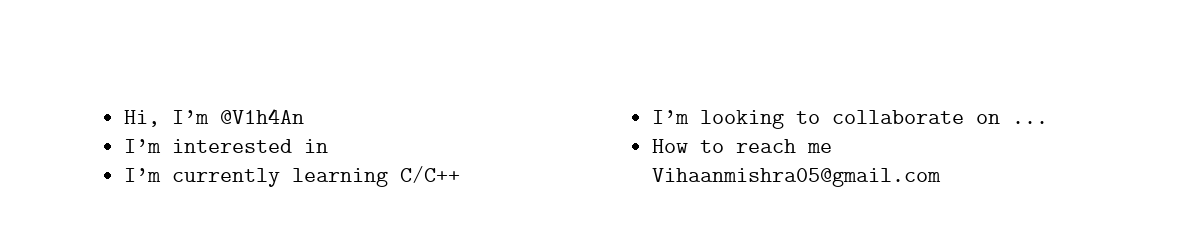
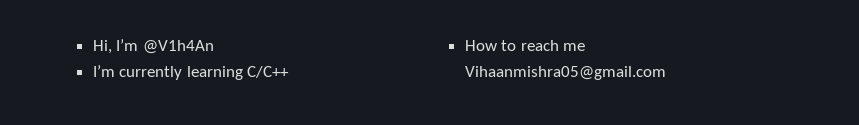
[124,139,329,153] // I’m interested in -> (214, 47) none
[652,110,1049,129] // I’m looking to collaborate on ... -> (290, 72) none

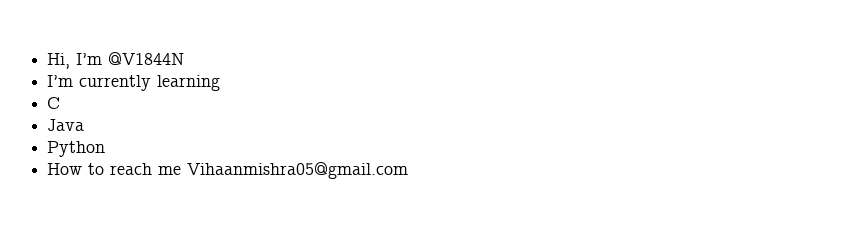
[142,40,214,54] @V1h4An -> [108,52,185,65] @V1844N
[247,66,290,78] C/C++ -> [47,97,61,109] [47,119,85,131] [47,141,106,157] // C // Java // Python

